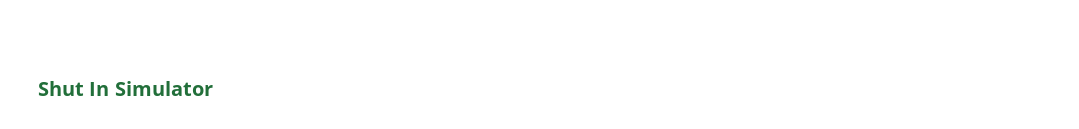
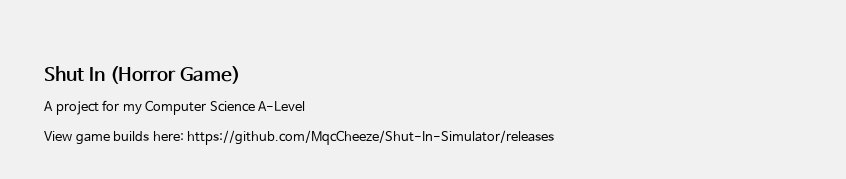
[114,81,213,96] Simulator -> [109,66,240,84] [44,100,306,115] [44,130,555,145] (Horror Game) // A project for my Computer Science A-Level // View game builds here: https://github.com/MqcCheeze/Shut-In-Simulator/releases

